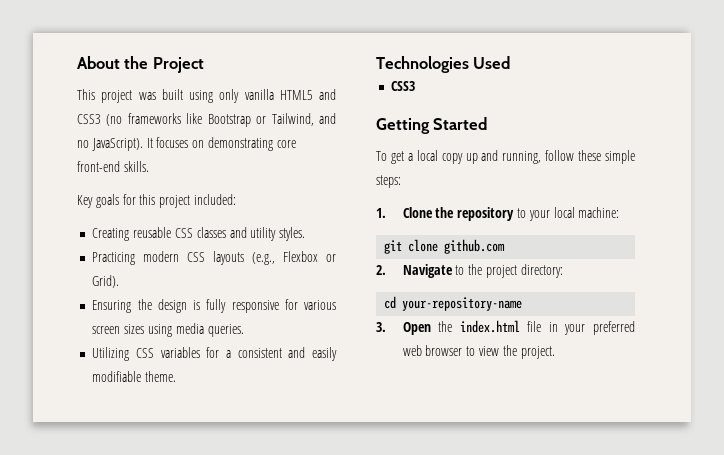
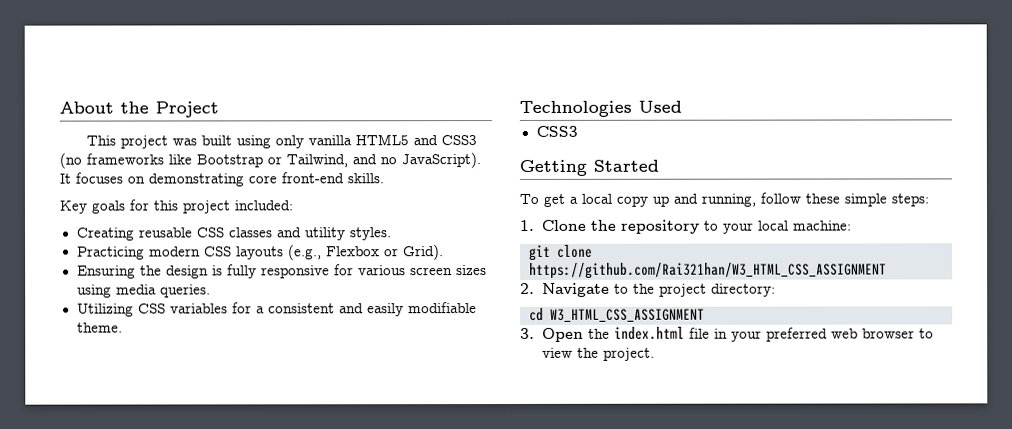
[444,239,506,254] github.com -> [529,262,887,279] https://github.com/Rai321han/W3_HTML_CSS_ASSIGNMENT
[402,297,523,311] your-repository-name -> [550,308,705,323] W3_HTML_CSS_ASSIGNMENT

